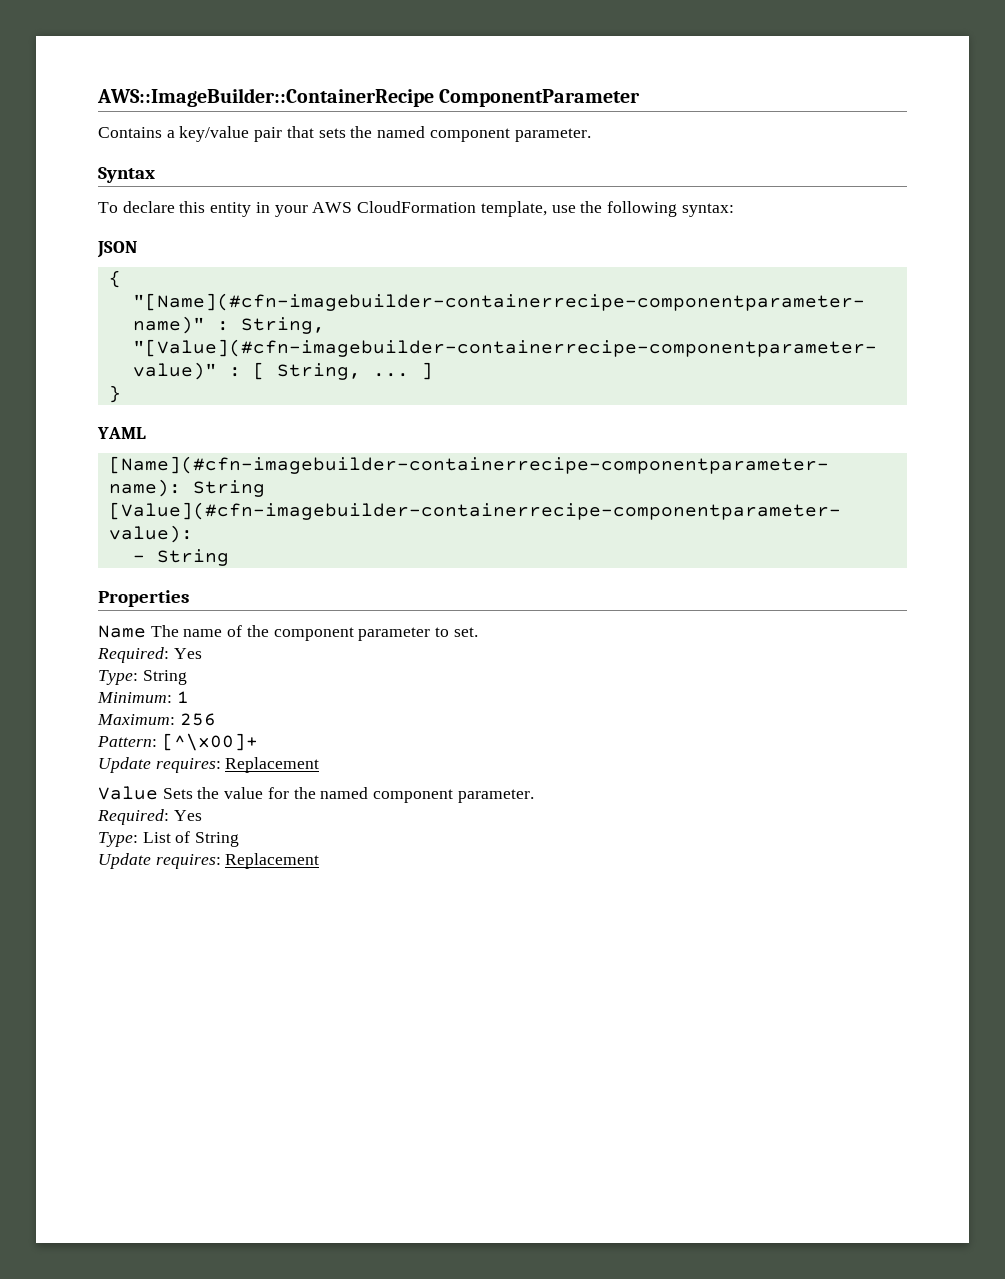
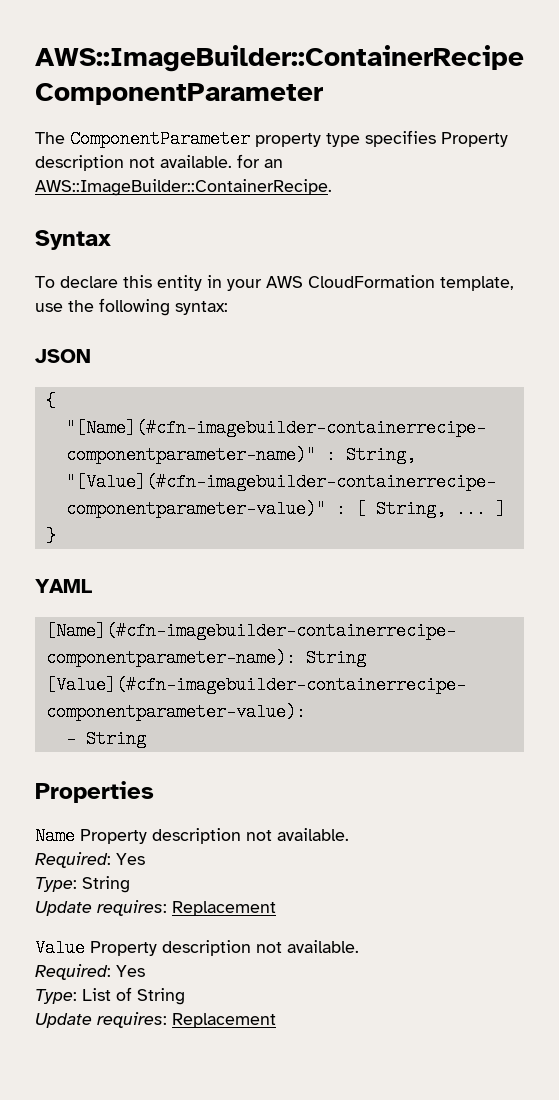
[98,126,591,142] Contains a key/value pair that sets the named component parameter. -> [35,130,508,148] [35,154,283,171] [35,179,332,196] The ComponentParameter property type specifies Property description not available. for an AWS::ImageBuilder::ContainerRecipe.
[150,625,478,641] [97,647,202,663] [98,670,187,685] [97,691,189,703] [97,713,216,726] [97,733,258,751] [98,757,320,773] [98,786,534,803] The name of the component parameter to set. // Required: Yes // Type: String // Minimum: 1 // Maximum: 256 // Pattern: [^\x00]+ // Update requires: Replacement // Value Sets the value for the named component parameter. -> [80,828,349,844] [35,852,145,868] [35,876,130,893] [35,900,276,916] [35,939,359,957] Property description not available. // Required: Yes // Type: String // Update requires: Replacement // Value Property description not available.

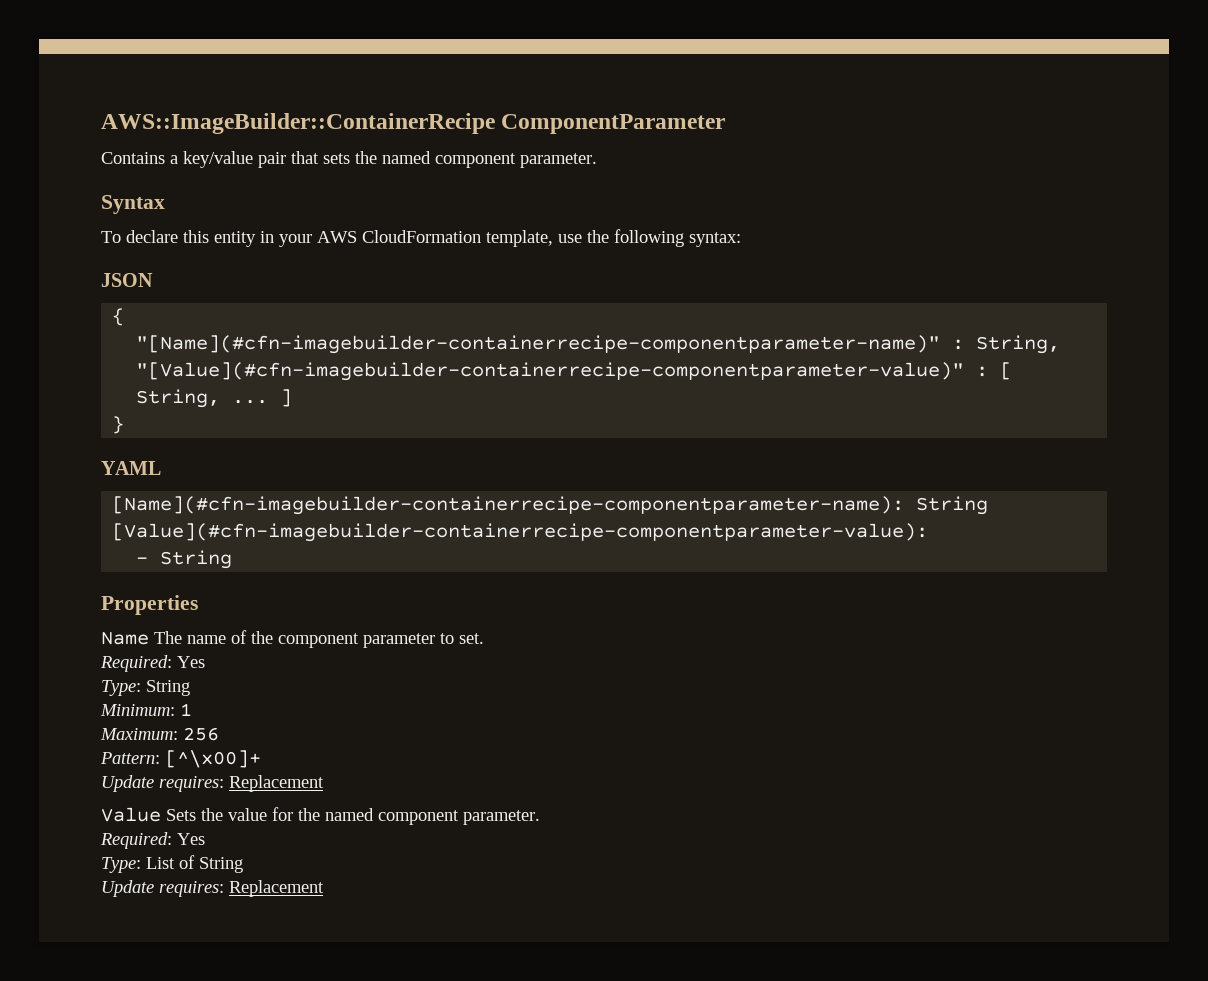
[35,130,508,148] [35,154,283,171] [35,179,332,196] The ComponentParameter property type specifies Property description not available. for an AWS::ImageBuilder::ContainerRecipe. -> [101,151,597,168] Contains a key/value pair that sets the named component parameter.
[80,828,349,844] [35,852,145,868] [35,876,130,893] [35,900,276,916] [35,939,359,957] Property description not available. // Required: Yes // Type: String // Update requires: Replacement // Value Property description not available. -> [154,630,484,648] [100,655,205,672] [101,680,190,696] [100,703,192,716] [100,727,219,741] [100,750,261,768] [101,775,324,792] [101,807,540,825] The name of the component parameter to set. // Required: Yes // Type: String // Minimum: 1 // Maximum: 256 // Pattern: [^\x00]+ // Update requires: Replacement // Value Sets the value for the named component parameter.

